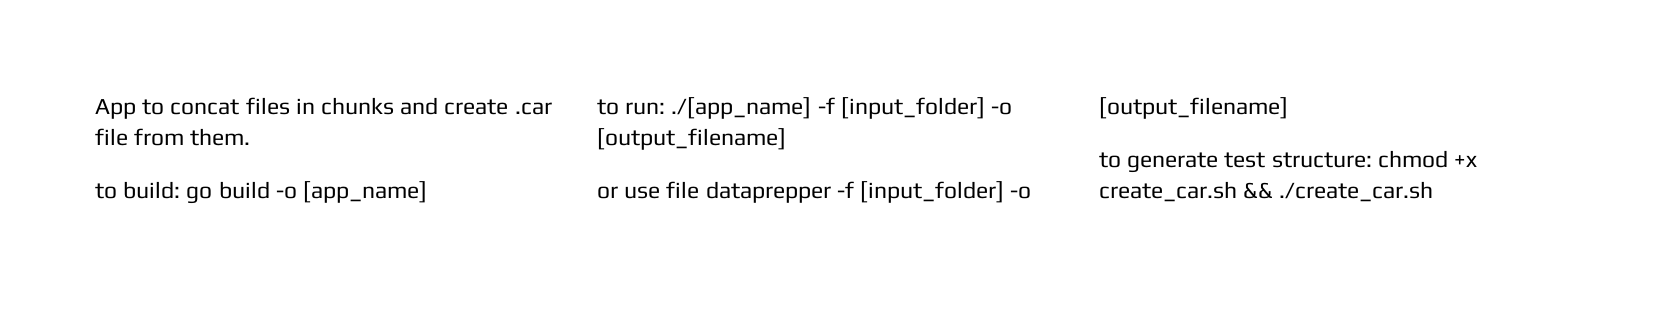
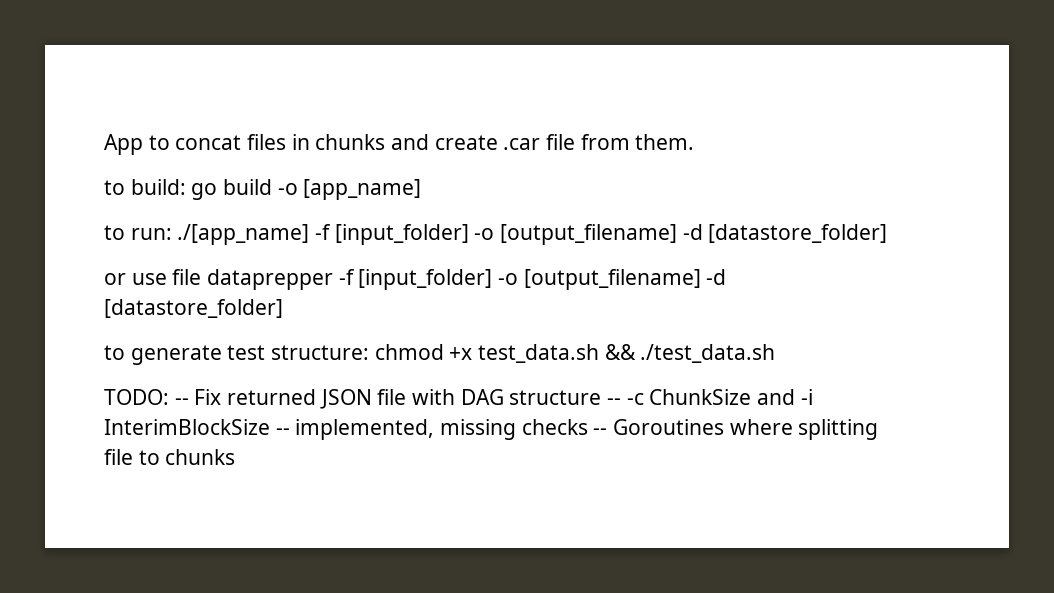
(786, 139) none -> [682,224,888,243] -d [datastore_folder]
(1288, 108) none -> [706,269,727,285] [104,299,283,318] -d [datastore_folder]
[1099,181,1434,202] create_car.sh && ./create_car.sh -> [478,344,776,363] [104,389,813,409] [104,419,879,440] [104,449,236,465] test_data.sh && ./test_data.sh // TODO: -- Fix returned JSON file with DAG structure -- -c ChunkSize and -i InterimBlockSize -- implemented, missing checks -- Goroutines where splitting file to chunks

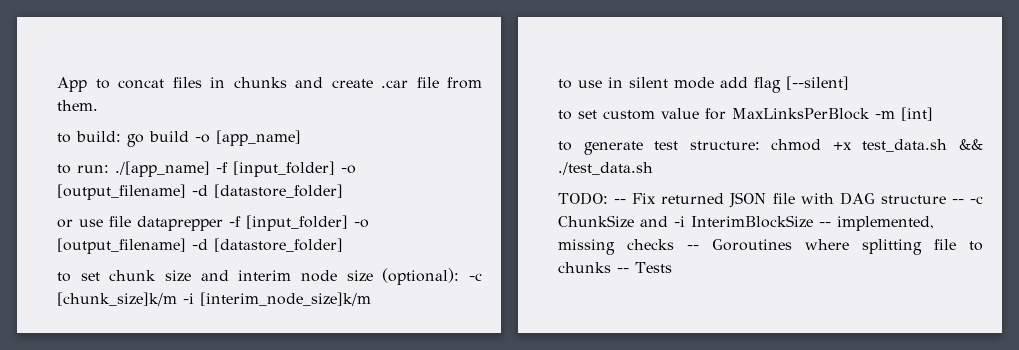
(283, 308) none -> [57,268,483,285] [57,292,371,306] [558,76,849,93] [558,107,933,121] // to set chunk size and interim node size (optional): -c [chunk_size]k/m -i [interim_node_size]k/m // to use in silent mode add flag [--silent] // to set custom value for MaxLinksPerBlock -m [int]
(236, 457) none -> [617,262,672,273] -- Tests

